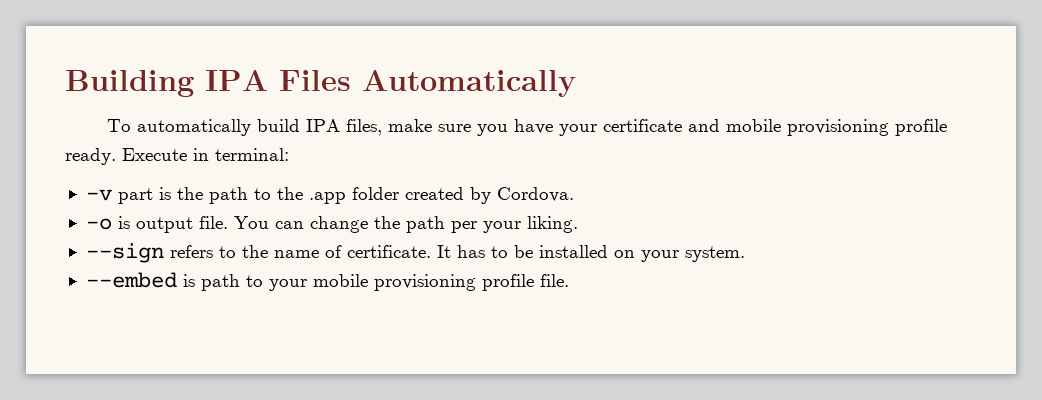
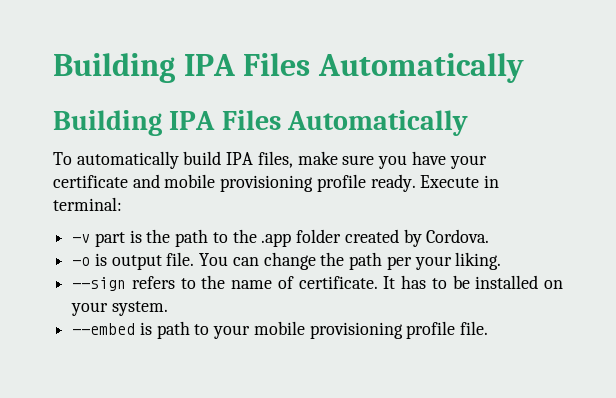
[65,70,576,97] Building IPA Files Automatically -> [53,53,524,83] [53,110,469,136] Building IPA Files Automatically // Building IPA Files Automatically

